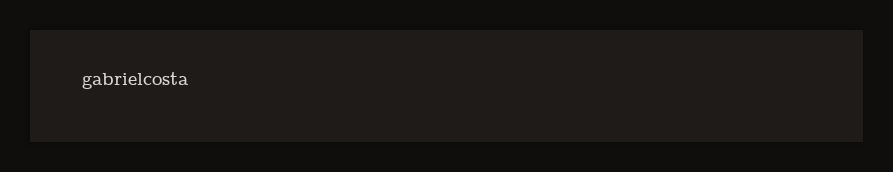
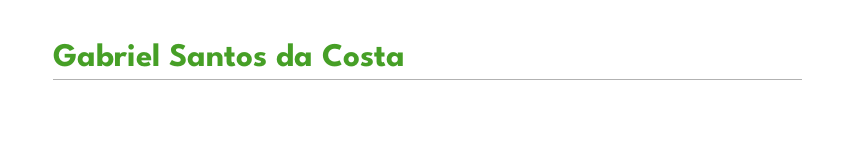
[82,72,189,89] gabrielcosta -> [53,43,405,67] Gabriel Santos da Costa

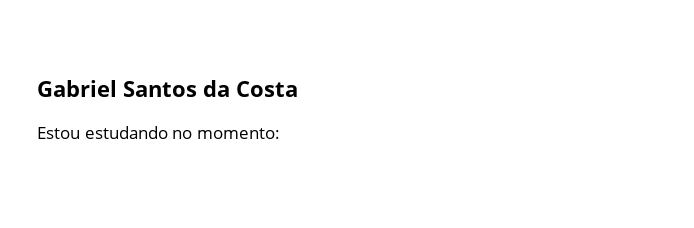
(405, 55) none -> [37,126,280,139] // Estou estudando no momento:

